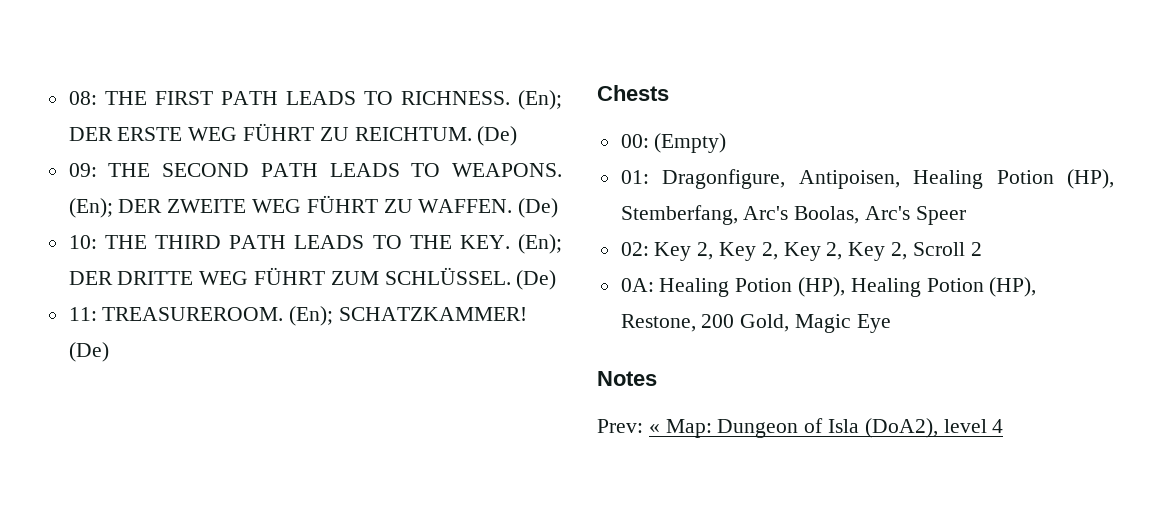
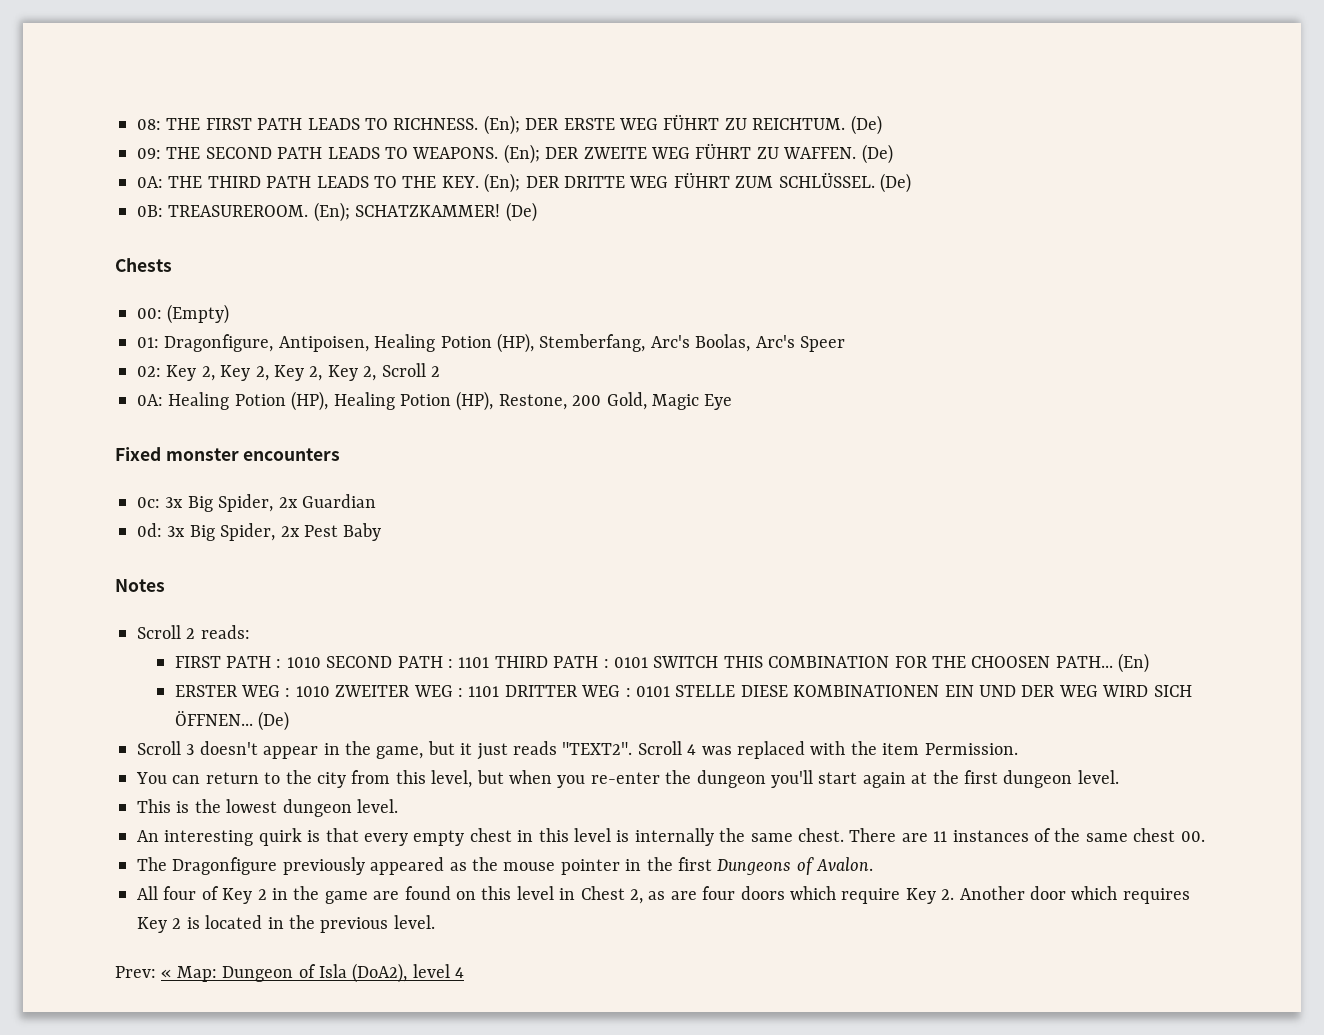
[68,235,97,249] 10: -> [137,176,163,188] 0A:
[68,307,97,321] 11: -> [137,205,163,217] 0B:
[597,371,657,386] Notes -> [115,447,341,461] [137,494,376,512] [137,523,382,541] [115,579,165,592] [137,625,250,639] [174,653,1150,673] [174,685,1192,697] [174,710,290,731] [137,741,1018,760] [136,770,1119,788] [137,799,398,817] [137,828,1205,846] [137,857,874,875] [137,886,1190,904] [137,915,435,933] Fixed monster encounters // 0c: 3x Big Spider, 2x Guardian // 0d: 3x Big Spider, 2x Pest Baby // Notes // Scroll 2 reads: // FIRST PATH : 1010 SECOND PATH : 1101 THIRD PATH : 0101 SWITCH THIS COMBINATION FOR THE CHOOSEN PATH... (En) // ERSTER WEG : 1010 ZWEITER WEG : 1101 DRITTER WEG : 0101 STELLE DIESE KOMBINATIONEN EIN UND DER WEG WIRD SICH ÖFFNEN... (De) // Scroll 3 doesn't appear in the game, but it just reads "TEXT2". Scroll 4 was replaced with the item Permission. // You can return to the city from this level, but when you re-enter the dungeon you'll start again at the first dungeon level. // This is the lowest dungeon level. // An interesting quirk is that every empty chest in this level is internally the same chest. There are 11 instances of the same chest 00. // The Dragonfigure previously appeared as the mouse pointer in the first Dungeons of Avalon. // All four of Key 2 in the game are found on this level in Chest 2, as are four doors which require Key 2. Another door which requires Key 2 is located in the previous level.

